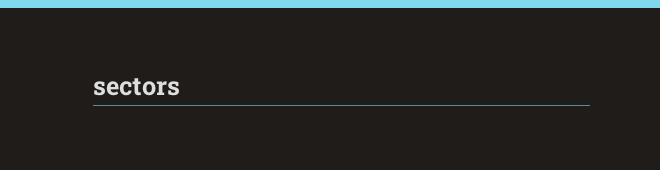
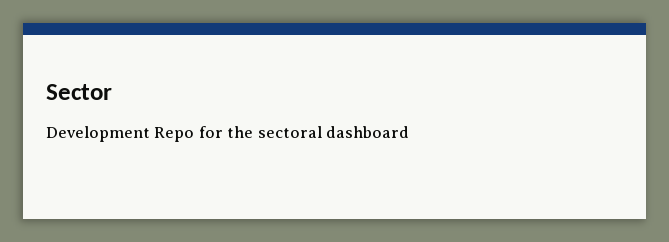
[93,78,180,96] sectors -> [46,84,112,100] [46,126,410,142] Sector // Development Repo for the sectoral dashboard

